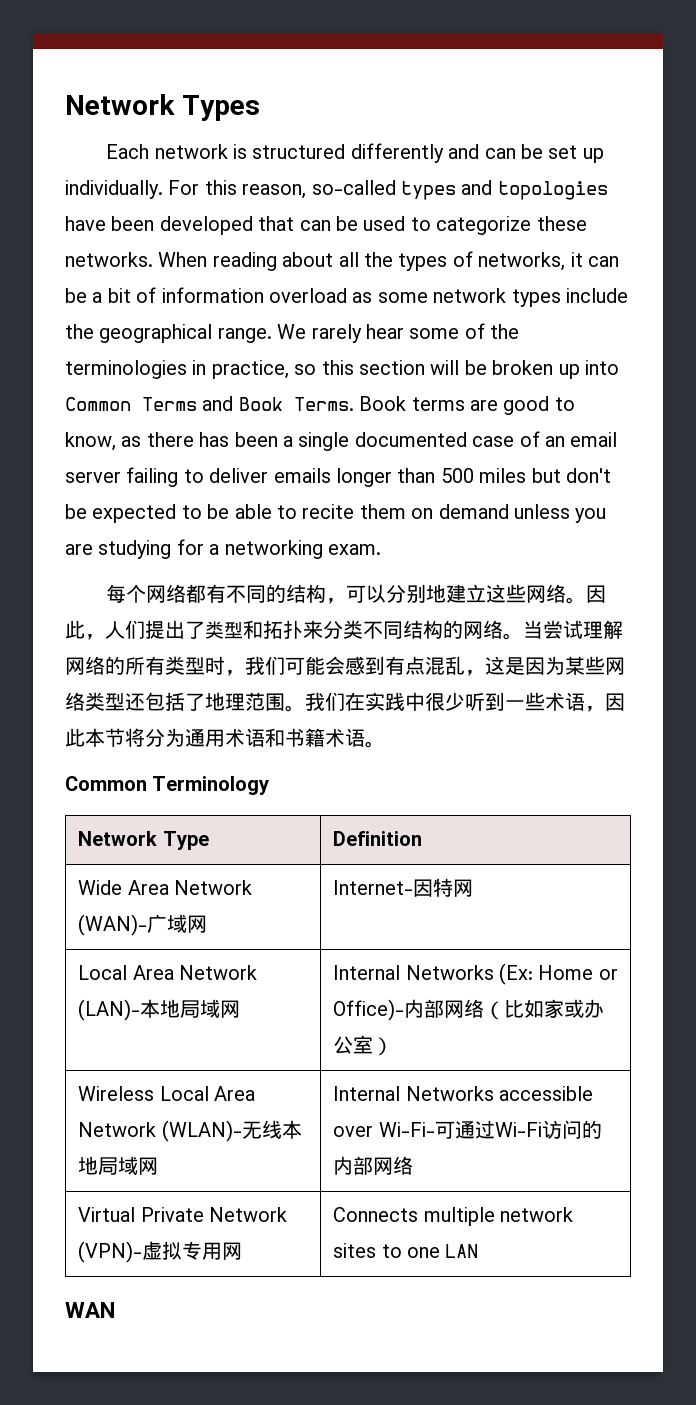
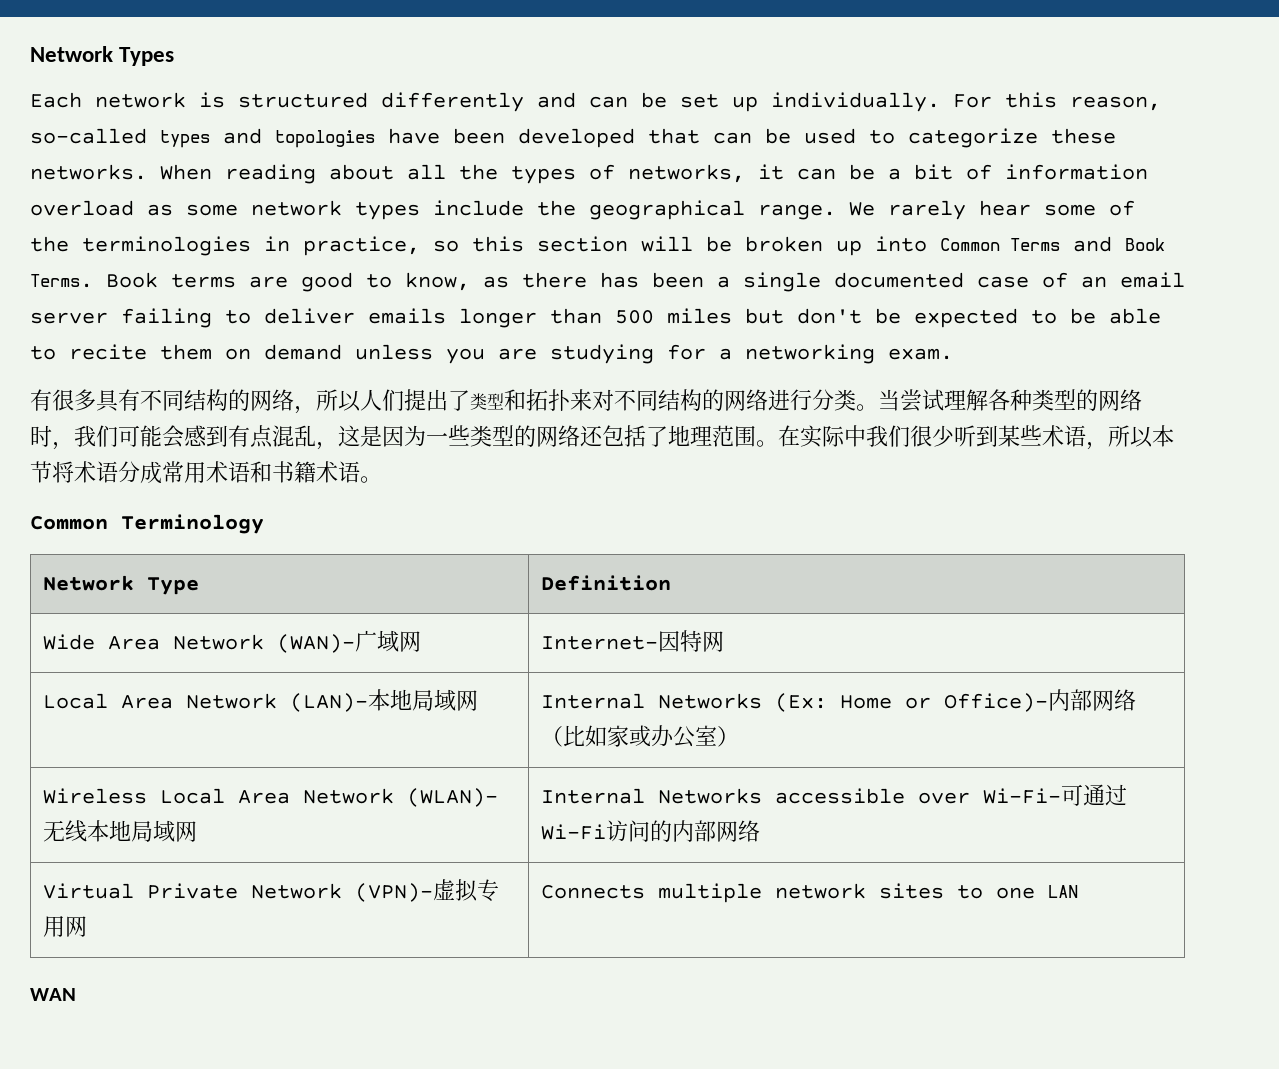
[106,584,607,604] [65,620,105,640] 每个网络都有不同的结构，可以分别地建立这些网络。因此， -> [30,389,361,414] 有很多具有不同结构的网络，所以
[323,620,503,639] 分类不同结构的网络 -> [592,389,856,411] 对不同结构的网络进行分类
[65,656,205,675] 网络的所有类型 -> [988,389,1142,411] 各种类型的网络
[565,656,625,675] [65,692,125,711] 某些网络类型 -> [426,425,580,447] 一些类型的网络
[305,692,425,711] 我们在实践中 -> [778,425,910,448] 在实际中我们
[505,700,525,709] 一 -> [998,425,1020,447] 某
[605,693,625,711] [65,728,205,747] 因此本节将分为通 -> [1108,425,1174,448] [30,461,184,484] 所以本节将术语分成常

